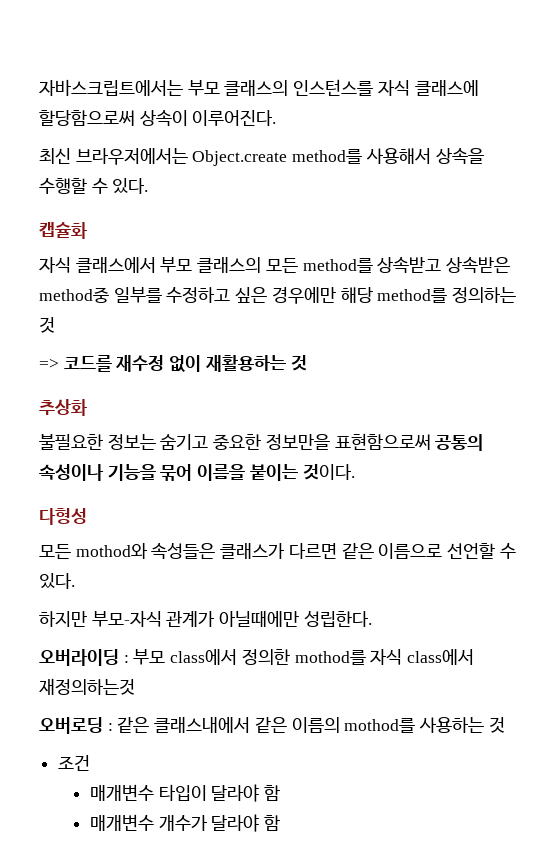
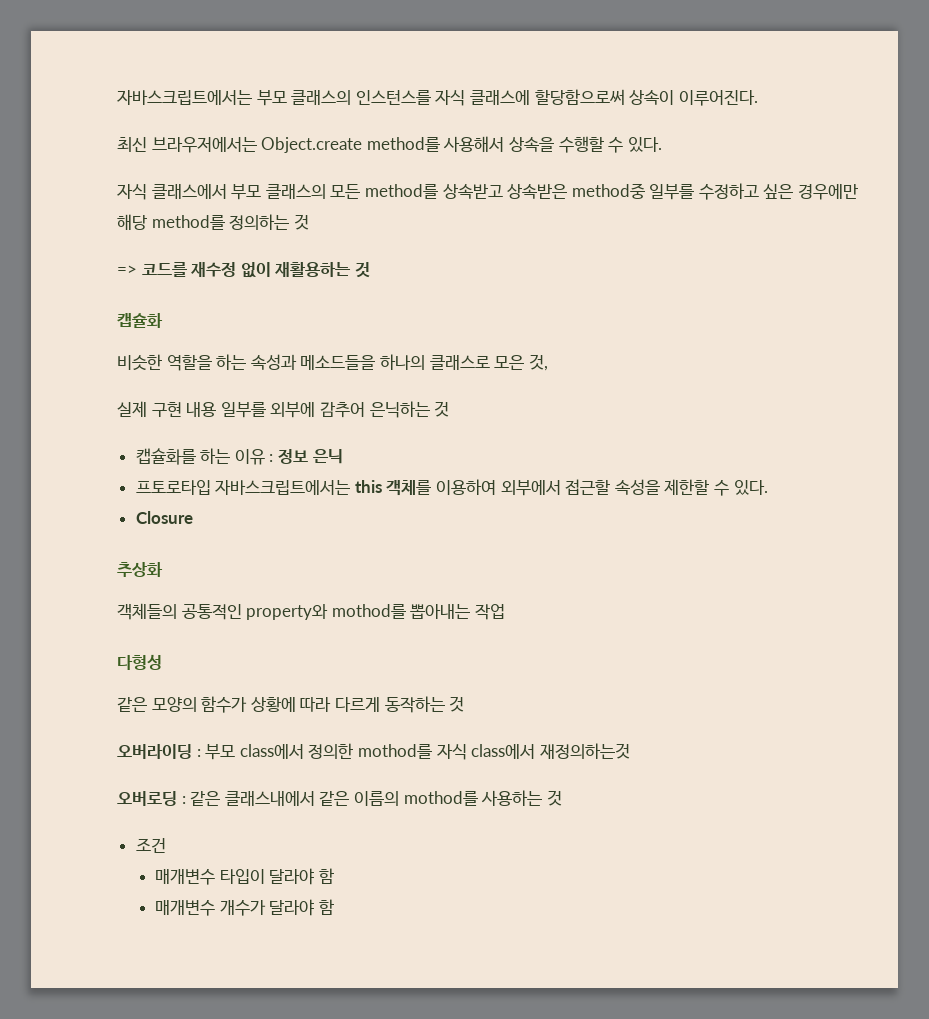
[39,222,87,239] // 캡슐화 -> (662, 144) none
[39,399,87,416] [39,433,484,451] [39,464,355,481] [39,508,87,525] [39,543,516,560] [39,573,75,589] [39,610,372,627] 추상화 // 불필요한 정보는 숨기고 중요한 정보만을 표현함으로써 공통의 속성이나 기능을 묶어 이름을 붙이는 것이다. // 다형성 // 모든 mothod와 속성들은 클래스가 다르면 같은 이름으로 선언할 수 있다. // 하지만 부모-자식 관계가 아닐때에만 성립한다. -> [117,313,163,328] [117,354,548,371] [117,401,450,418] [135,448,343,465] [135,479,768,496] [135,511,193,524] [117,562,163,577] [117,603,505,620] [117,654,162,670] [117,696,465,713] 캡슐화 // 비슷한 역할을 하는 속성과 메소드들을 하나의 클래스로 모은 것, // 실제 구현 내용 일부를 외부에 감추어 은닉하는 것 // 캡슐화를 하는 이유 : 정보 은닉 // 프토로타입 자바스크립트에서는 this 객체를 이용하여 외부에서 접근할 속성을 제한할 수 있다. // Closure // 추상화 // 객체들의 공통적인 property와 mothod를 뽑아내는 작업 // 다형성 // 같은 모양의 함수가 상황에 따라 다르게 동작하는 것

